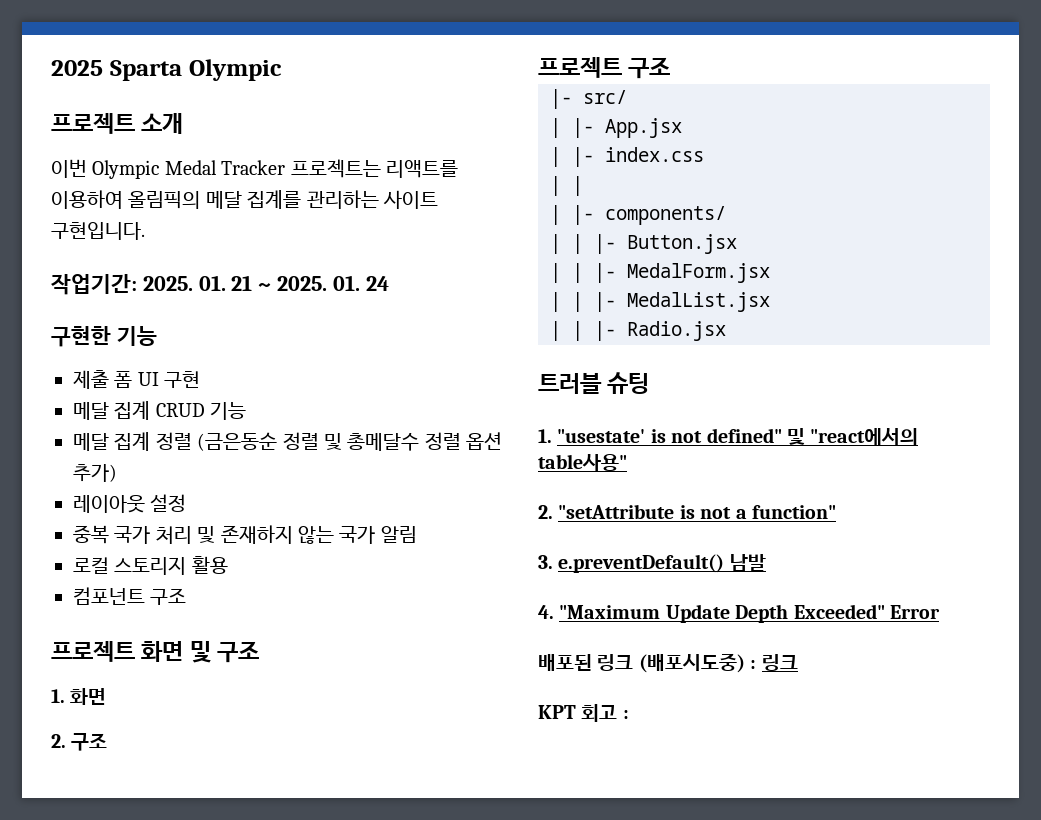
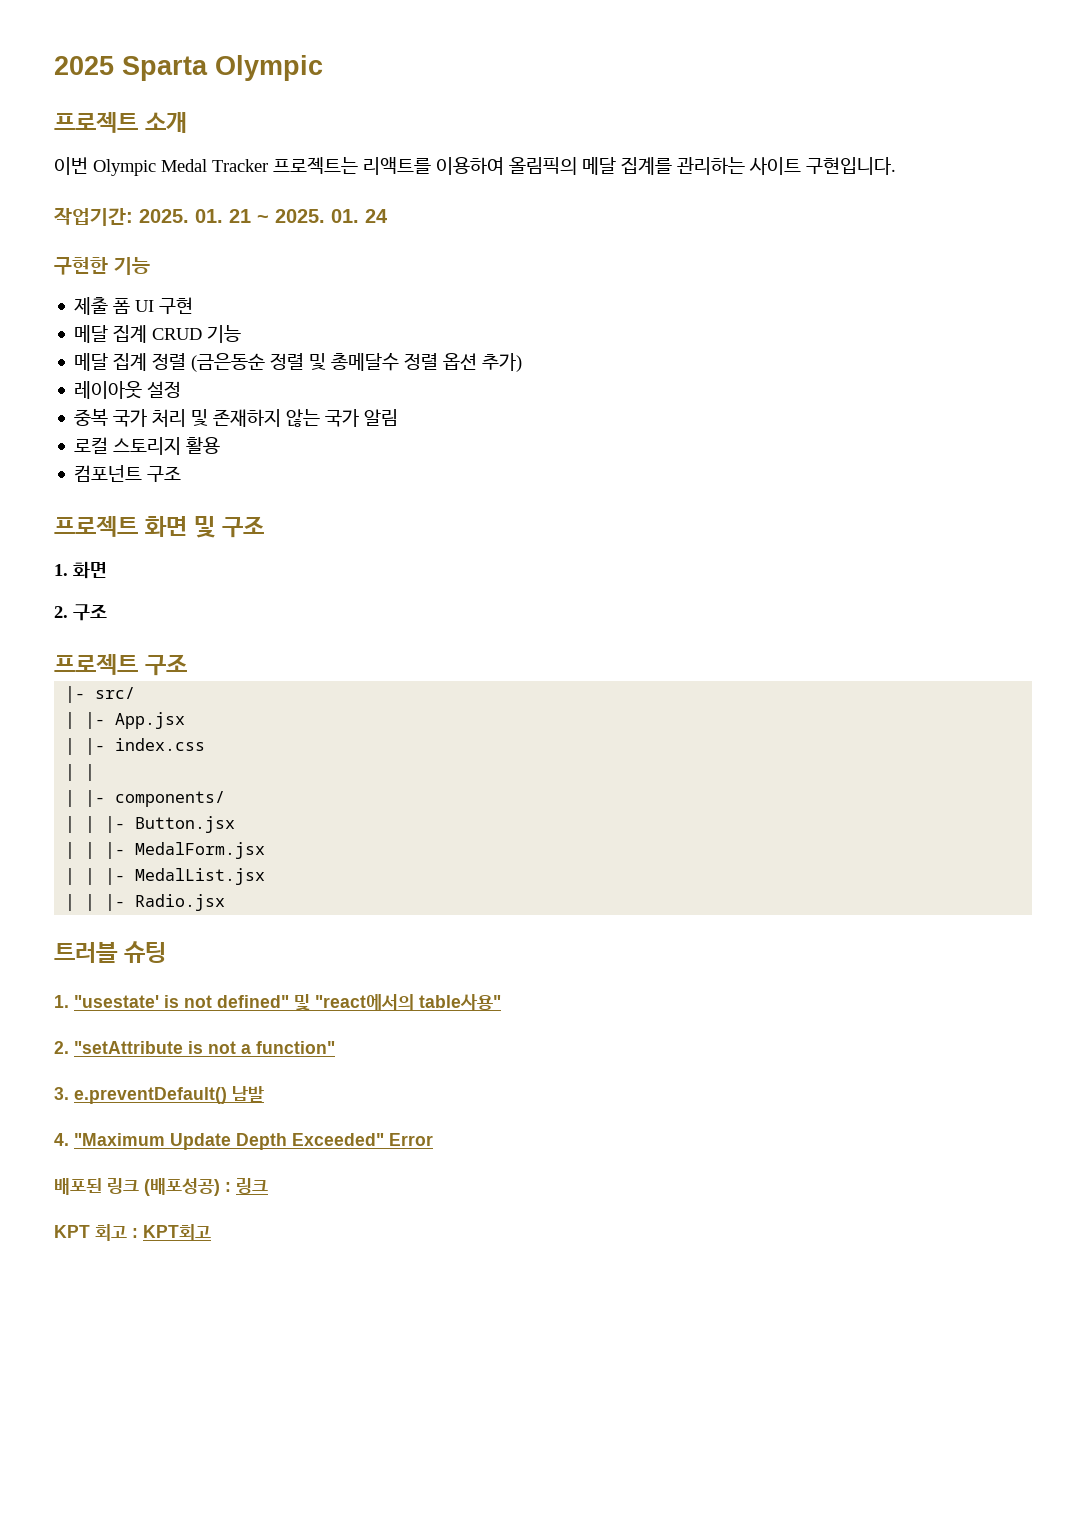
[638,653,745,673] (배포시도중) -> [144,1178,220,1196] (배포성공)
(629, 714) none -> [143,1224,211,1241] KPT회고

